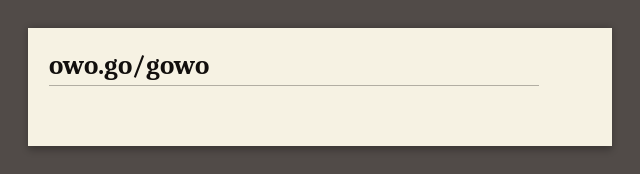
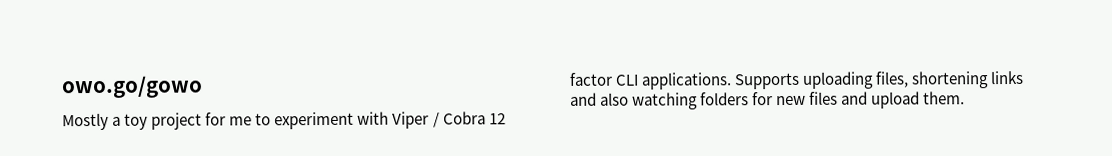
(209, 67) none -> [62,111,506,131] [569,70,1025,90] [570,91,966,110] // Mostly a toy project for me to experiment with Viper / Cobra 12 factor CLI applications. Supports uploading files, shortening links and also watching folders for new files and upload them.

